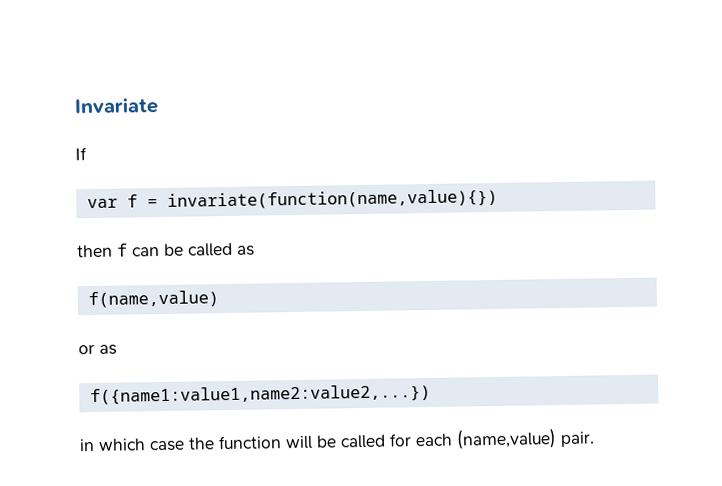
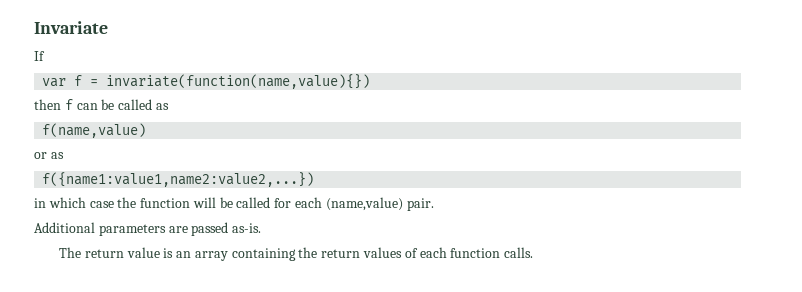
(595, 439) none -> [34,222,262,236] [58,247,534,261] // Additional parameters are passed as-is. // The return value is an array containing the return values of each function calls.

